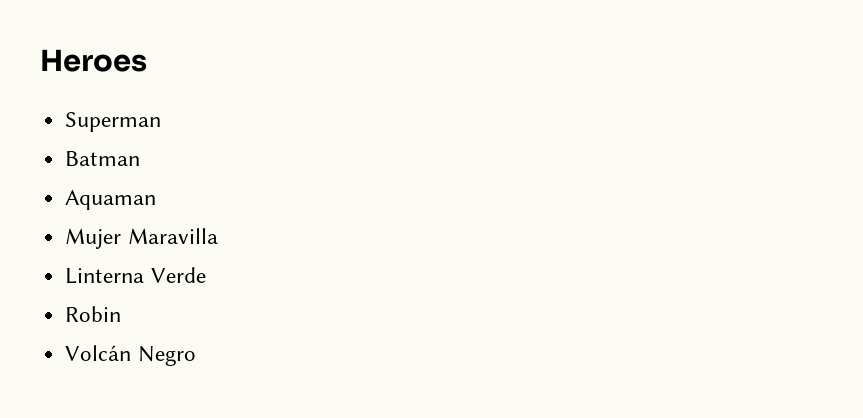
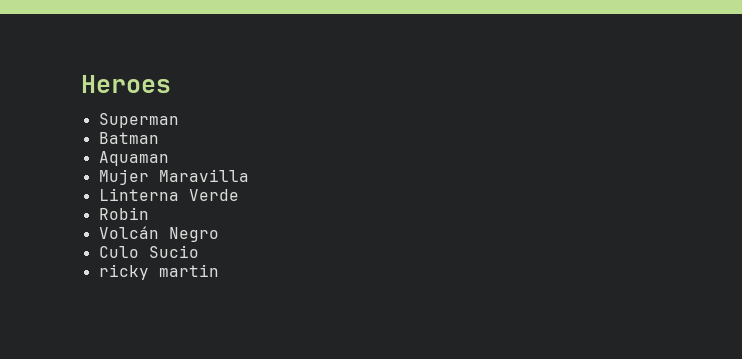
(196, 356) none -> [98,245,199,258] [98,264,219,280] // Culo Sucio // ricky martin

